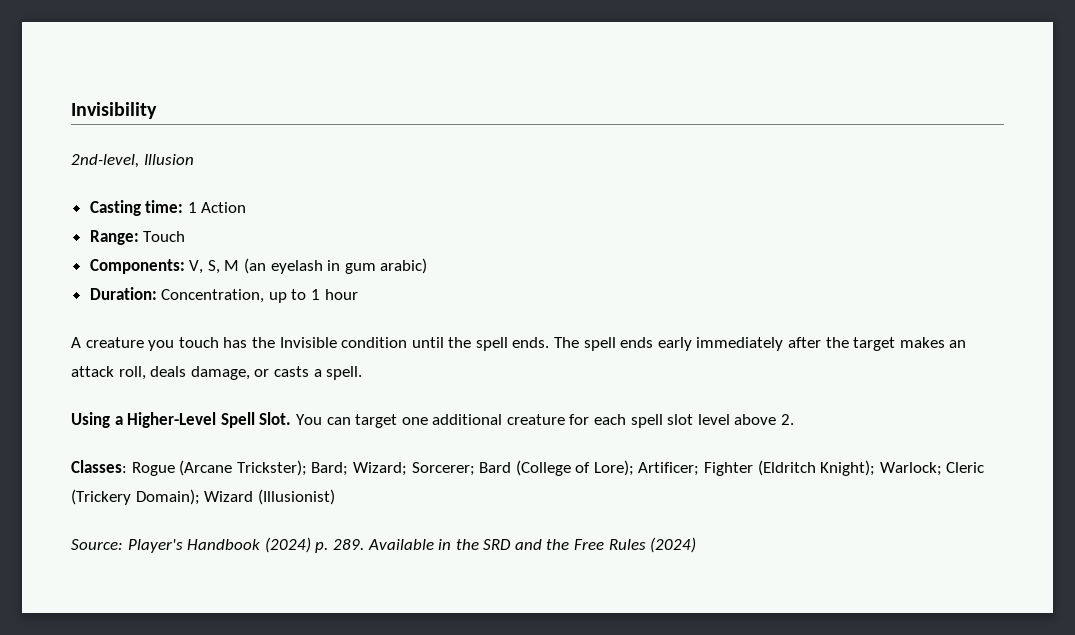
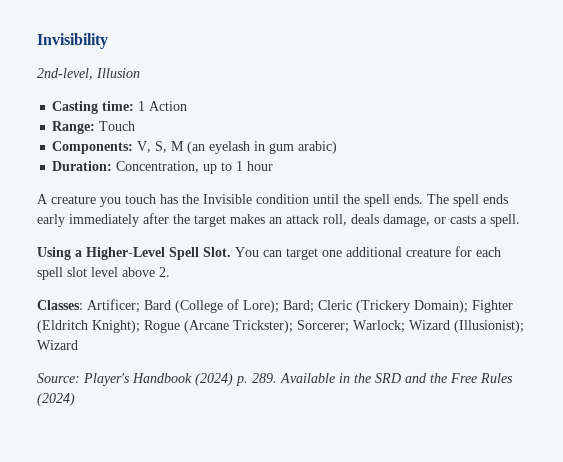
[131,460,985,476] [71,489,335,505] Rogue (Arcane Trickster); Bard; Wizard; Sorcerer; Bard (College of Lore); Artificer; Fighter (Eldritch Knight); Warlock; Cleric (Trickery Domain); Wizard (Illusionist) -> [87,299,513,313] [37,320,524,333] [37,340,78,350] Artificer; Bard (College of Lore); Bard; Cleric (Trickery Domain); Fighter (Eldritch Knight); Rogue (Arcane Trickster); Sorcerer; Warlock; Wizard (Illusionist); Wizard

